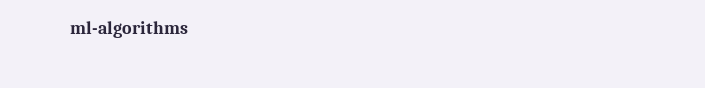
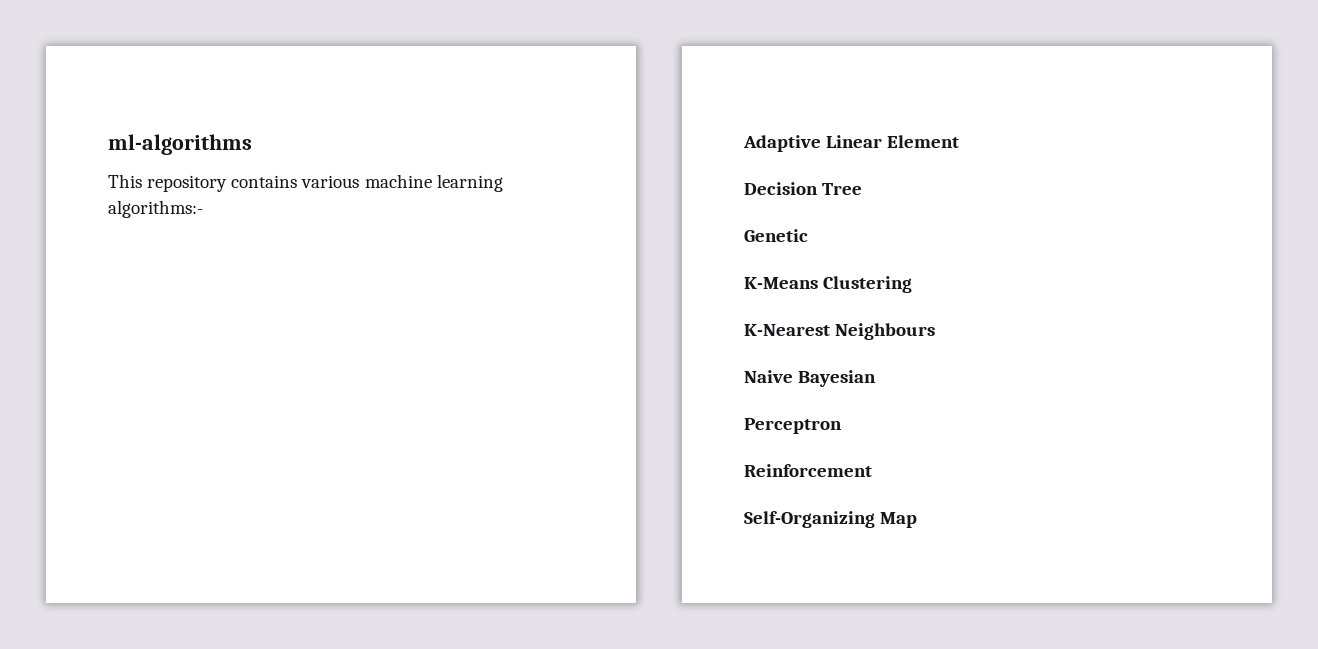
(188, 29) none -> [108,174,503,192] [108,200,203,218] [743,135,960,152] [744,182,863,195] [744,229,808,242] [744,276,913,293] [744,323,936,340] [744,370,877,387] [744,418,842,434] [744,464,872,477] [744,511,918,528] // This repository contains various machine learning algorithms:- // Adaptive Linear Element // Decision Tree // Genetic // K-Means Clustering // K-Nearest Neighbours // Naive Bayesian // Perceptron // Reinforcement // Self-Organizing Map

